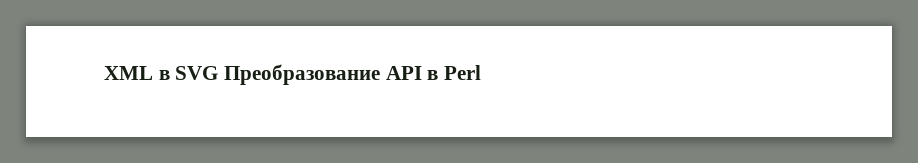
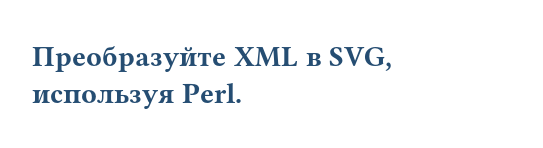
(104, 73) none -> [32,46,226,72] Преобразуйте
[175,64,482,85] SVG Преобразование API в Perl -> [329,47,393,71] [32,83,242,109] SVG, используя Perl.

